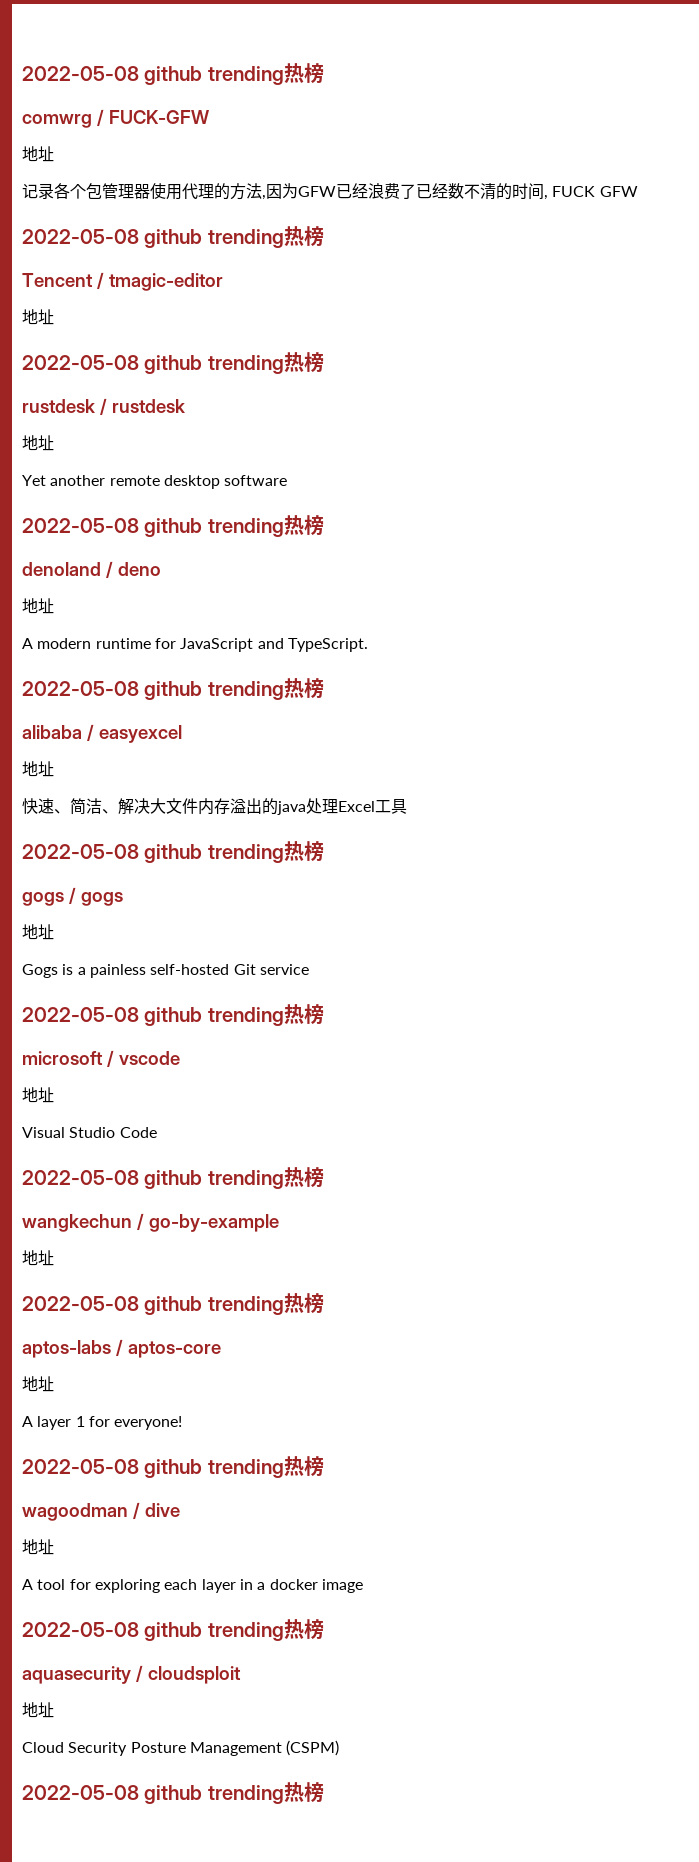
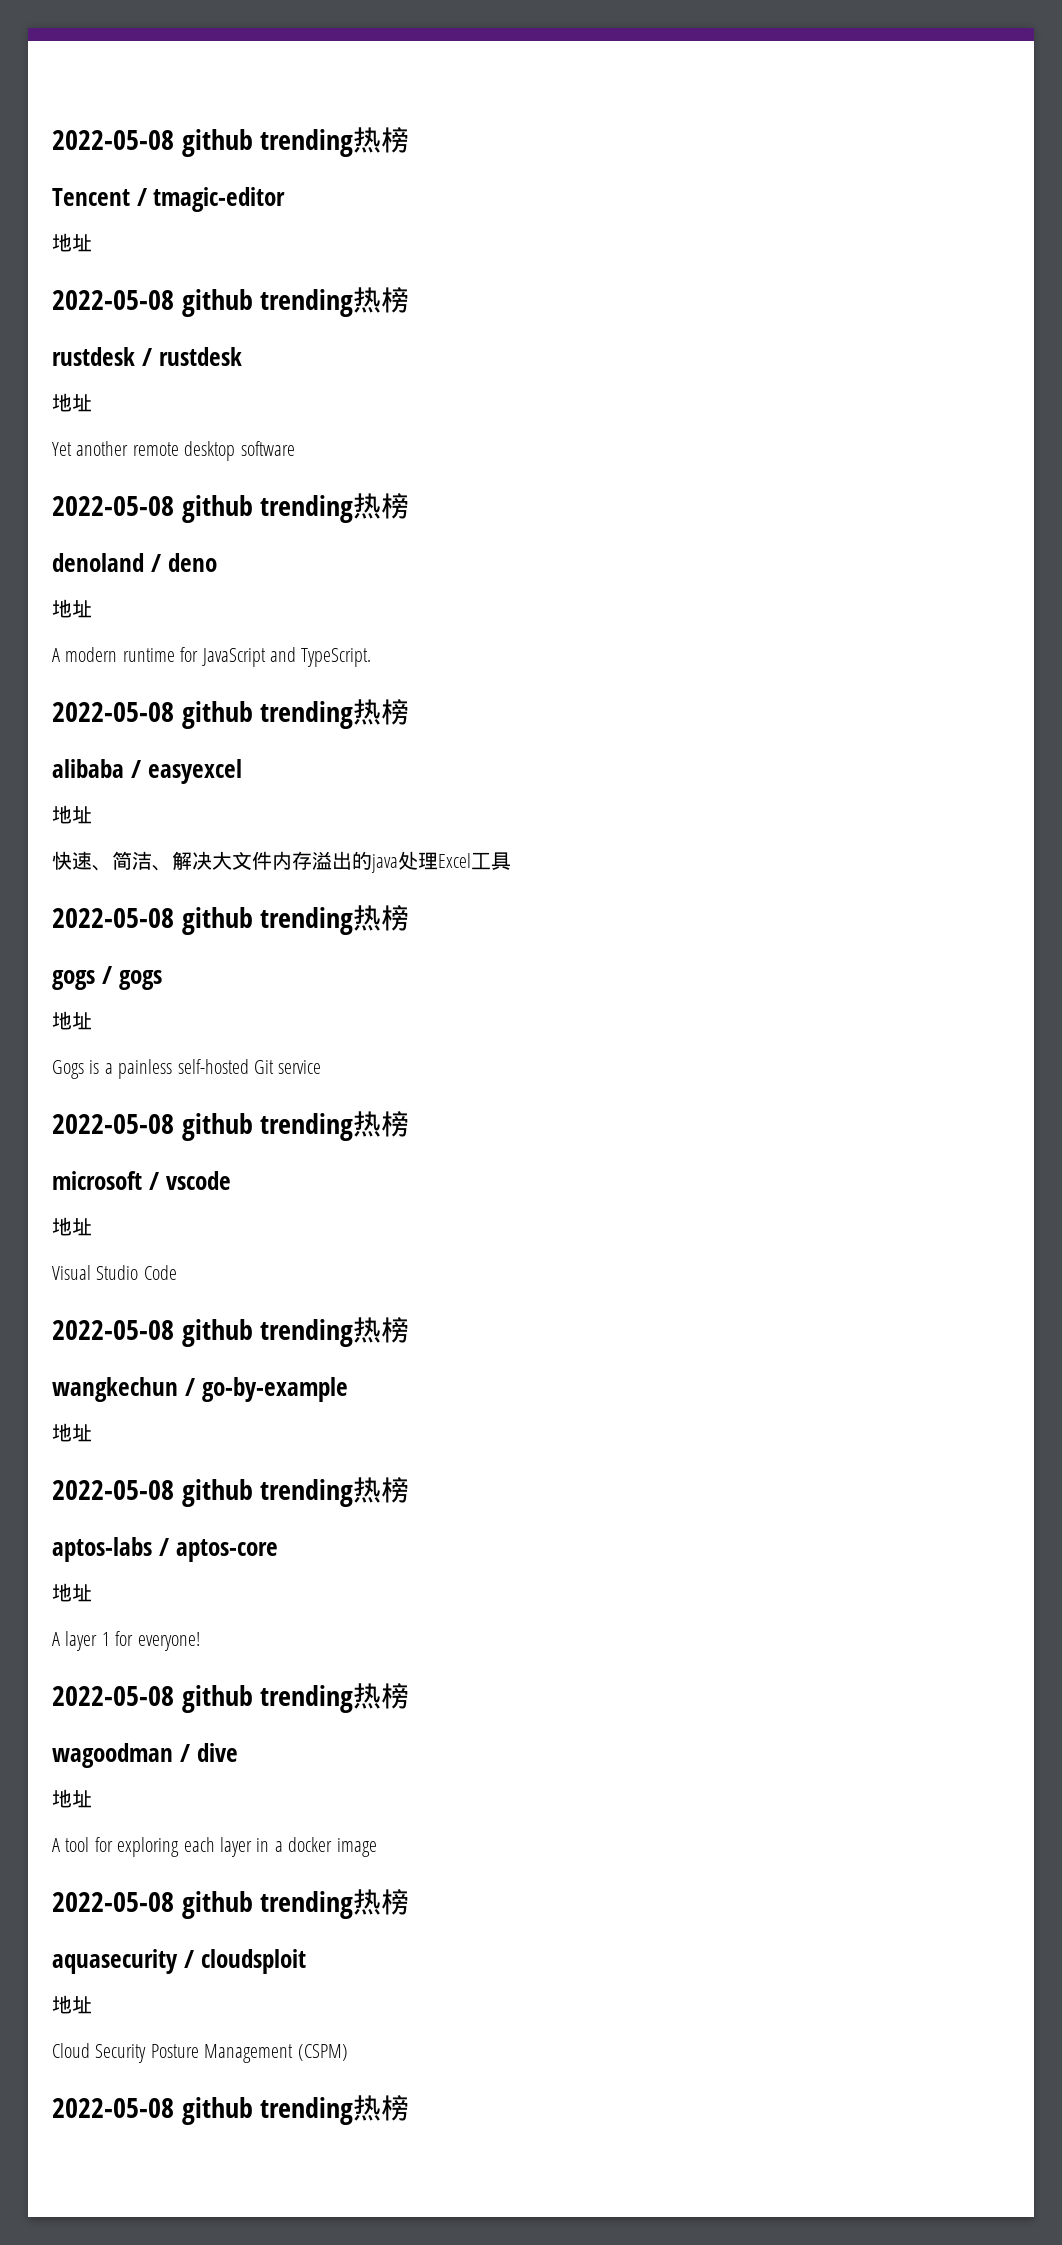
[22,63,324,85] [22,109,210,128] [22,146,54,162] [22,183,638,200] [22,226,324,248] 2022-05-08 github trending热榜 // comwrg / FUCK-GFW // 地址 // 记录各个包管理器使用代理的方法,因为GFW已经浪费了已经数不清的时间, FUCK GFW // 2022-05-08 github trending热榜 -> [52,127,410,157] 2022-05-08 github trending热榜

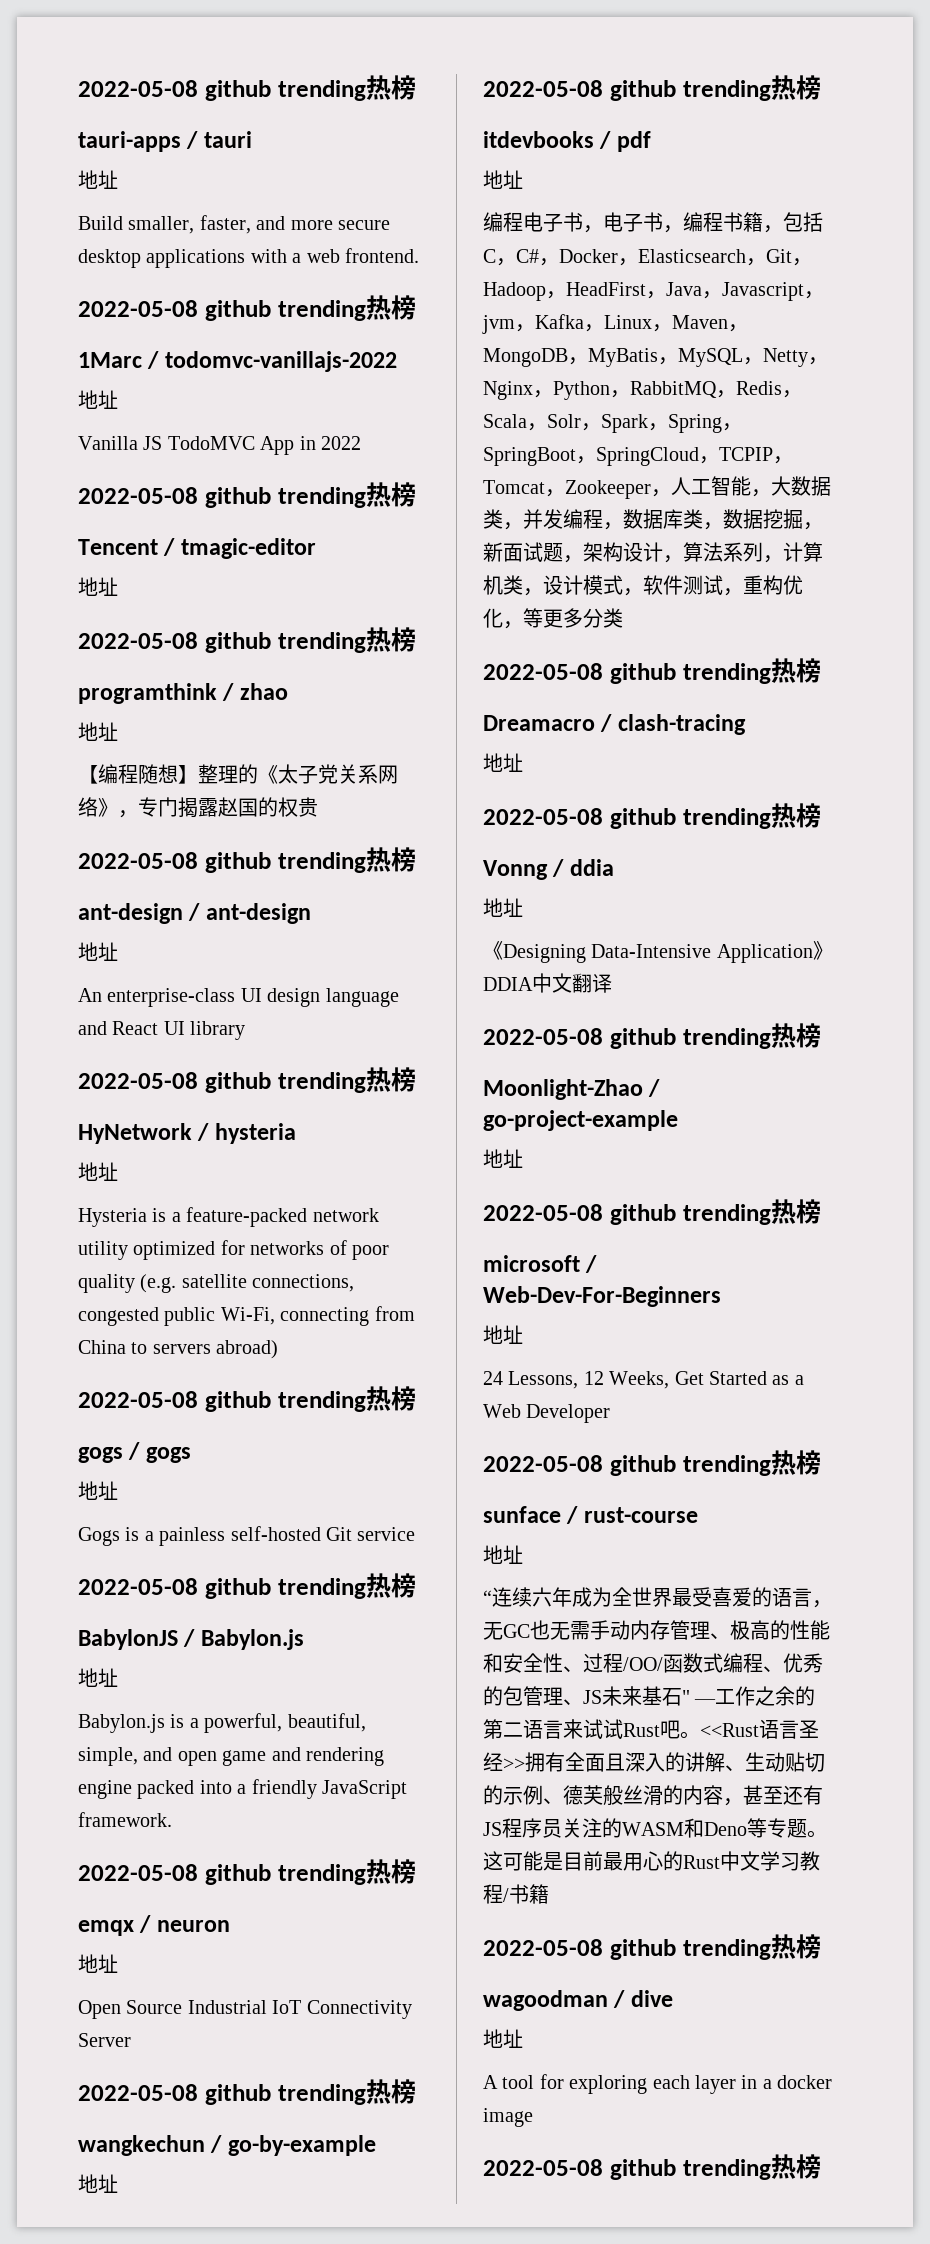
[52,127,410,157] 2022-05-08 github trending热榜 -> [78,75,416,101] [78,131,252,152] [78,170,118,189] [78,215,390,234] [78,248,419,268] [78,295,416,321] [78,351,397,372] [78,390,118,409] [78,436,361,455] [78,482,416,508] 2022-05-08 github trending热榜 // tauri-apps / tauri // 地址 // Build smaller, faster, and more secure desktop applications with a web frontend. // 2022-05-08 github trending热榜 // 1Marc / todomvc-vanillajs-2022 // 地址 // Vanilla JS TodoMVC App in 2022 // 2022-05-08 github trending热榜
[52,347,242,366] [52,393,92,412] [52,441,295,461] [52,493,410,523] [52,553,217,572] [52,599,92,618] [52,647,372,667] [52,699,410,729] [52,759,242,784] [52,805,92,824] [52,851,511,873] rustdesk / rustdesk // 地址 // Yet another remote desktop software // 2022-05-08 github trending热榜 // denoland / deno // 地址 // A modern runtime for JavaScript and TypeScript. // 2022-05-08 github trending热榜 // alibaba / easyexcel // 地址 // 快速、简洁、解决大文件内存溢出的java处理Excel工具 -> [78,683,288,704] [78,722,118,741] [78,764,398,784] [78,797,318,818] [78,847,416,873] [78,903,311,924] [78,942,118,961] [78,988,399,1007] [78,1021,246,1040] [78,1067,416,1093] [78,1123,296,1144] [78,1162,118,1181] [78,1207,379,1227] [78,1240,389,1260] [78,1274,355,1293] [78,1306,415,1326] [78,1340,279,1359] programthink / zhao // 地址 // 【编程随想】整理的《太子党关系网络》，专门揭露赵国的权贵 // 2022-05-08 github trending热榜 // ant-design / ant-design // 地址 // An enterprise-class UI design language and React UI library // 2022-05-08 github trending热榜 // HyNetwork / hysteria // 地址 // Hysteria is a feature-packed network utility optimized for networks of poor quality (e.g. satellite connections, congested public Wi-Fi, connecting from China to servers abroad)
[52,1171,231,1190] [52,1217,92,1236] [52,1265,177,1280] microsoft / vscode // 地址 // Visual Studio Code -> [78,1629,304,1650] [78,1668,118,1687] [78,1713,366,1733] [78,1747,384,1766] [78,1779,407,1799] [78,1812,172,1827] [78,1859,416,1885] [78,1915,230,1936] [78,1954,118,1973] [78,2000,412,2019] [78,2033,131,2047] BabylonJS / Babylon.js // 地址 // Babylon.js is a powerful, beautiful, simple, and open game and rendering engine packed into a friendly JavaScript framework. // 2022-05-08 github trending热榜 // emqx / neuron // 地址 // Open Source Industrial IoT Connectivity Server
[52,1537,278,1562] [52,1583,92,1602] [52,1631,200,1651] aptos-labs / aptos-core // 地址 // A layer 1 for everyone! -> [483,131,651,152] [483,170,523,189] [483,212,823,233] [483,249,812,266] [483,282,824,301] [482,314,748,334] [483,348,828,367] [483,381,802,400] [483,414,742,433] [483,447,793,466] [483,476,831,499] [483,509,823,530] [483,542,823,563] [483,575,803,596] [483,608,623,629] [483,658,821,684] [483,714,746,735] [483,753,523,772] [483,803,821,829] [483,859,614,880] [483,898,523,917] [483,941,833,963] [483,973,612,993] [483,1023,821,1049] [483,1079,661,1100] [483,1110,678,1131] [483,1149,523,1168] [483,1199,821,1225] [483,1255,598,1273] [483,1286,721,1307] [483,1325,523,1344] [483,1371,804,1389] [483,1404,611,1423] [483,1450,821,1476] [483,1506,698,1524] [483,1545,523,1564] [483,1587,832,1608] [483,1620,830,1640] [483,1653,823,1673] [483,1686,816,1706] [483,1719,819,1739] [483,1752,825,1772] [483,1785,823,1806] [483,1818,827,1838] [483,1851,820,1871] [483,1884,549,1904] itdevbooks / pdf // 地址 // 编程电子书，电子书，编程书籍，包括C，C#，Docker，Elasticsearch，Git，Hadoop，HeadFirst，Java，Javascript，jvm，Kafka，Linux，Maven，MongoDB，MyBatis，MySQL，Netty，Nginx，Python，RabbitMQ，Redis，Scala，Solr，Spark，Spring，SpringBoot，SpringCloud，TCPIP，Tomcat，Zookeeper，人工智能，大数据类，并发编程，数据库类，数据挖掘，新面试题，架构设计，算法系列，计算机类，设计模式，软件测试，重构优化，等更多分类 // 2022-05-08 github trending热榜 // Dreamacro / clash-tracing // 地址 // 2022-05-08 github trending热榜 // Vonng / ddia // 地址 // 《Designing Data-Intensive Application》DDIA中文翻译 // 2022-05-08 github trending热榜 // Moonlight-Zhao / go-project-example // 地址 // 2022-05-08 github trending热榜 // microsoft / Web-Dev-For-Beginners // 地址 // 24 Lessons, 12 Weeks, Get Started as a Web Developer // 2022-05-08 github trending热榜 // sunface / rust-course // 地址 // “连续六年成为全世界最受喜爱的语言，无GC也无需手动内存管理、极高的性能和安全性、过程/OO/函数式编程、优秀的包管理、JS未来基石" —工作之余的第二语言来试试Rust吧。<<Rust语言圣经>>拥有全面且深入的讲解、生动贴切的示例、德芙般丝滑的内容，甚至还有JS程序员关注的WASM和Deno等专题。这可能是目前最用心的Rust中文学习教程/书籍
[52,1949,306,1974] [52,1995,92,2014] [52,2043,348,2063] [52,2095,410,2125] // aquasecurity / cloudsploit // 地址 // Cloud Security Posture Management (CSPM) // 2022-05-08 github trending热榜 -> (821, 2166) none

